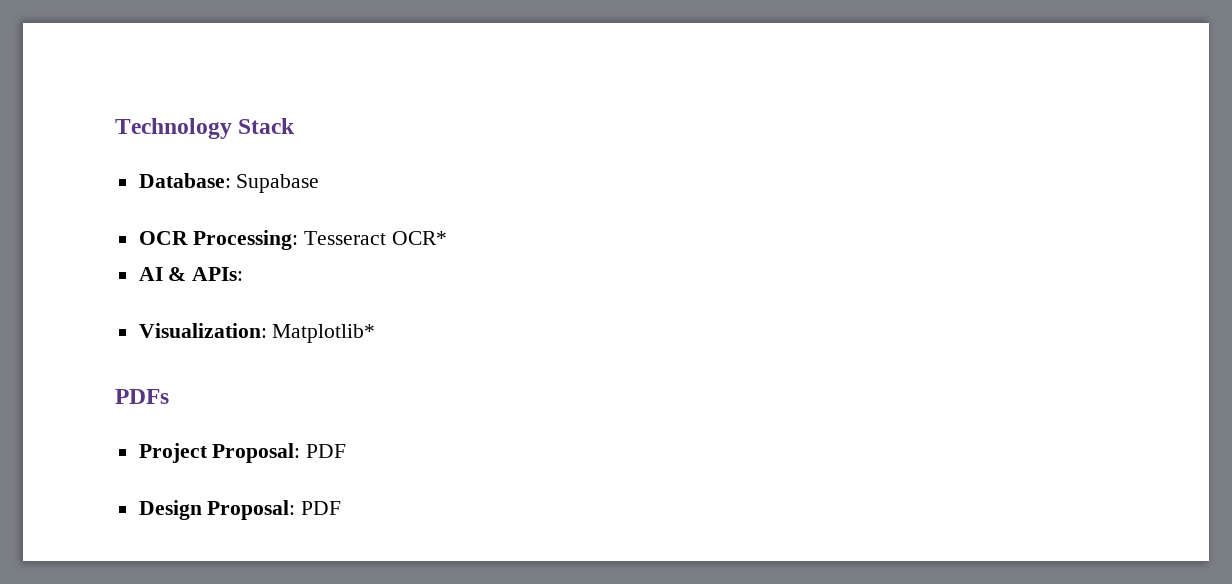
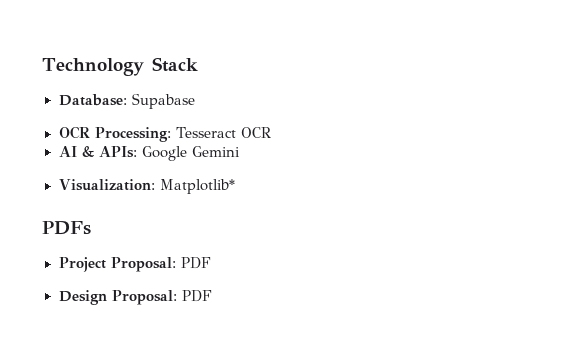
[392,231,448,245] OCR* -> [241,127,272,138] OCR
(244, 274) none -> [141,146,240,161] Google Gemini

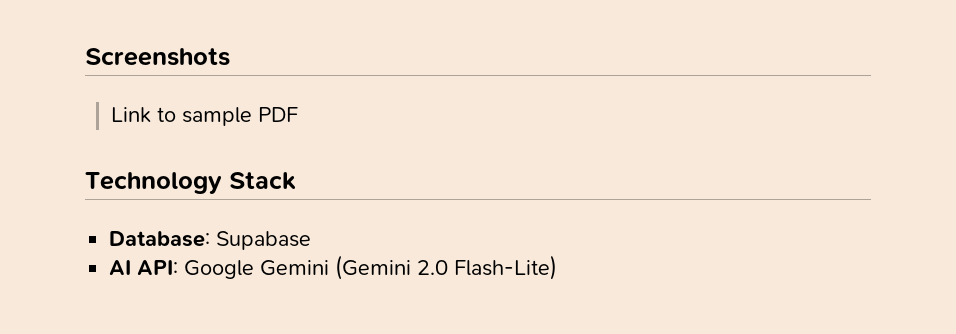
(42, 67) none -> [85,48,230,66] [111,107,299,126] Screenshots // Link to sample PDF //
[58,126,272,142] // OCR Processing: Tesseract OCR -> (312, 240) none
[81,146,137,158] & APIs: -> [137,260,179,275] API:
[58,179,235,194] [42,221,91,235] [58,257,211,272] [58,290,212,305] // Visualization: Matplotlib* // PDFs // Project Proposal: PDF // Design Proposal: PDF -> [335,255,558,280] (Gemini 2.0 Flash-Lite)

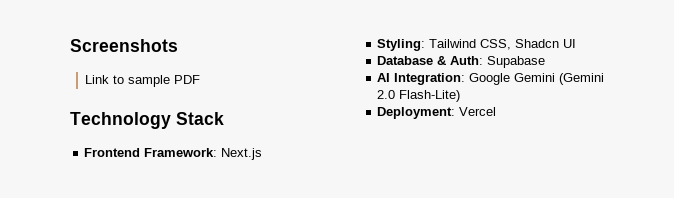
[109,231,211,247] Database: -> [84,148,263,160] [377,39,577,51] [377,56,484,65] Frontend Framework: Next.js // Styling: Tailwind CSS, Shadcn UI // Database & Auth:
[137,260,179,275] API: -> [394,73,466,85] Integration:
(558, 267) none -> [377,107,497,119] // Deployment: Vercel

